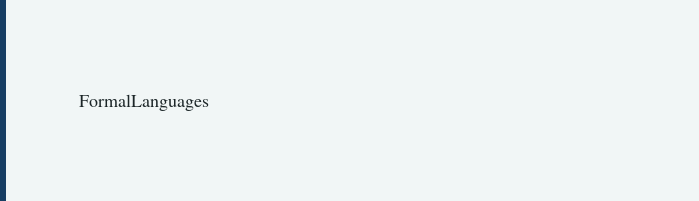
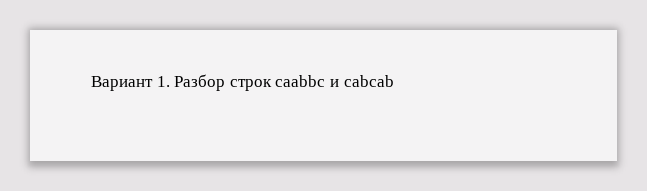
[79,94,209,111] FormalLanguages -> [91,74,394,91] Вариант 1. Разбор строк caabbc и cabcab

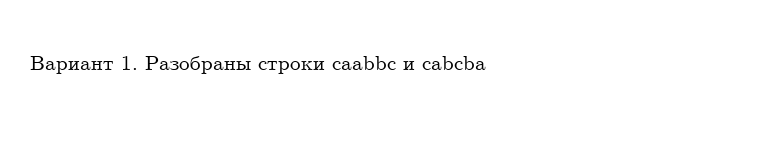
[174,74,272,91] Разбор строк -> [145,56,325,74] Разобраны строки
[343,75,394,87] cabcab -> [422,56,486,70] cabcba

